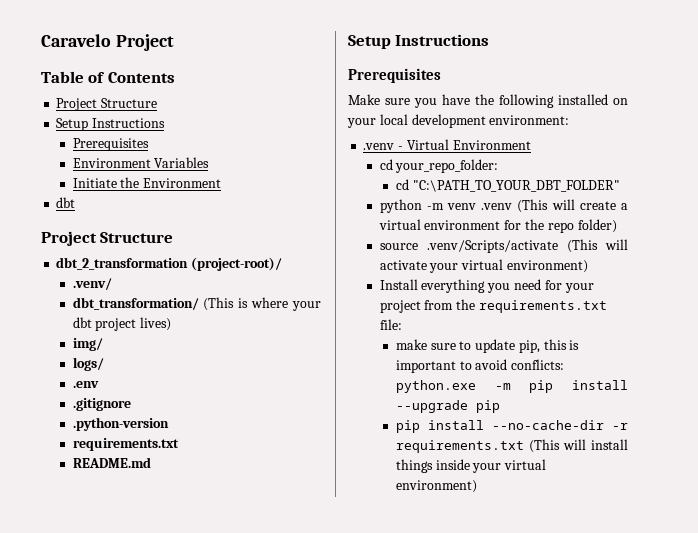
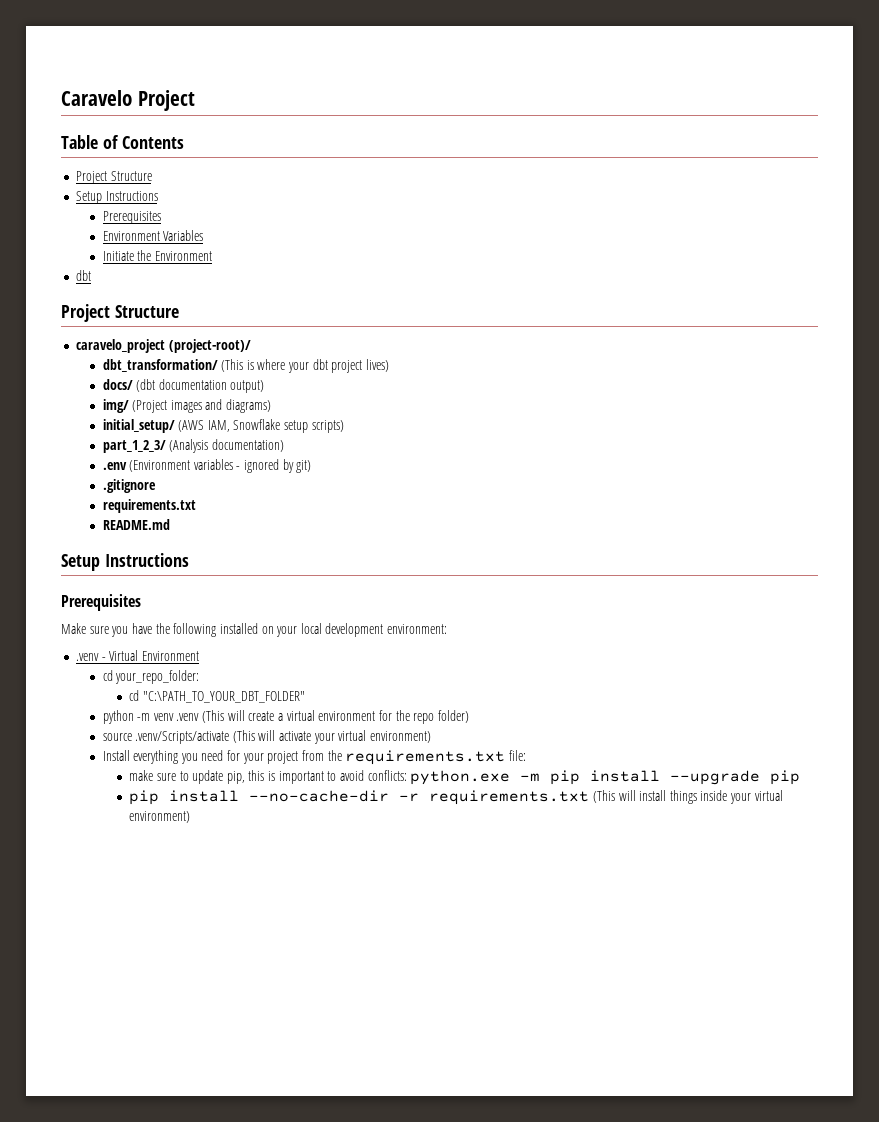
[56,257,189,270] dbt_2_transformation -> [75,339,165,353] caravelo_project
[72,278,112,290] // .venv/ -> (251, 346) none
[72,338,103,351] [72,357,104,371] [72,381,99,388] img/ // logs/ // .env -> [102,379,265,393] [102,399,272,413] [102,419,344,433] [102,439,284,453] [102,459,312,473] docs/ (dbt documentation output) // img/ (Project images and diagrams) // initial_setup/ (AWS IAM, Snowflake setup scripts) // part_1_2_3/ (Analysis documentation) // .env (Environment variables - ignored by git)
[72,417,169,431] // .python-version -> (156, 486) none

